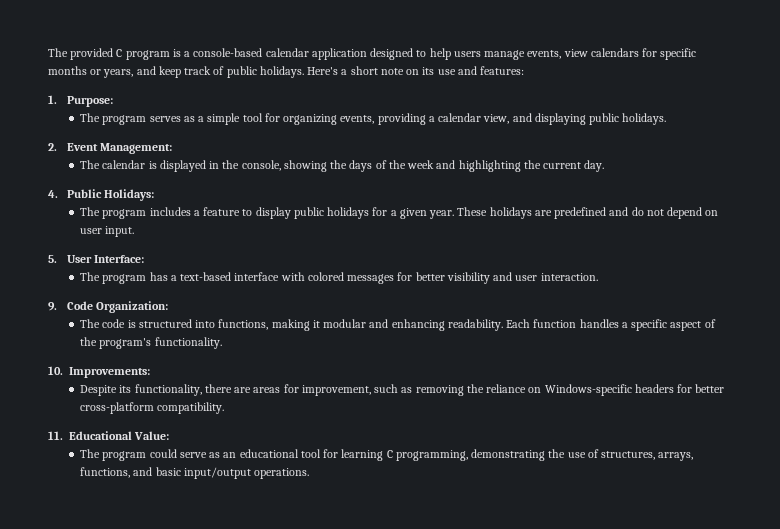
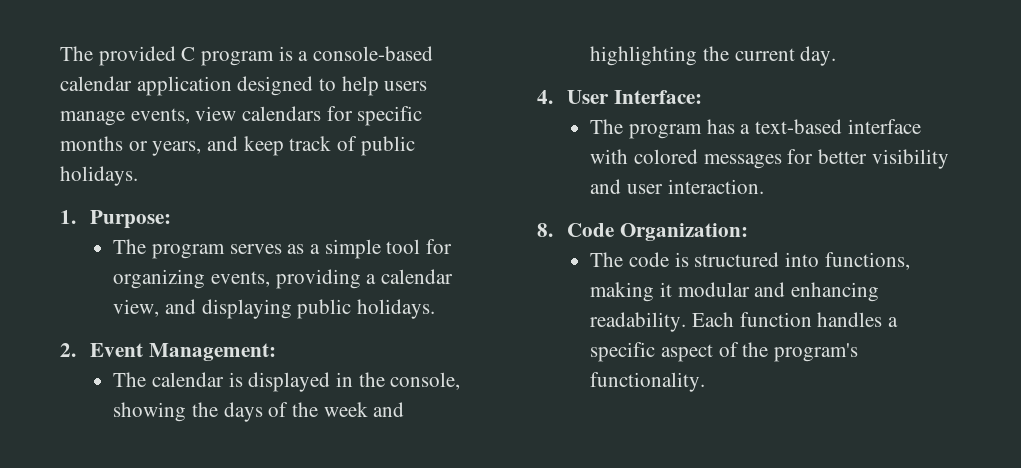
[307,66,525,75] Here's a short note on its use and features: -> (138, 176) none
[67,189,155,201] [80,207,719,219] [80,226,135,237] [48,255,57,263] Public Holidays: // The program includes a feature to display public holidays for a given year. These holidays are predefined and do not depend on user input. // 5. -> (553, 97) none
[48,302,57,311] 9. -> [537,223,553,237] 8.
[48,366,150,378] [80,384,725,396] [80,402,225,414] [48,431,170,440] [80,449,694,461] [80,467,310,479] // 10. Improvements: // Despite its functionality, there are areas for improvement, such as removing the reliance on Windows-specific headers for better cross-platform compatibility. // 11. Educational Value: // The program could serve as an educational tool for learning C programming, demonstrating the use of structures, arrays, functions, and basic input/output operations. -> (706, 382) none

